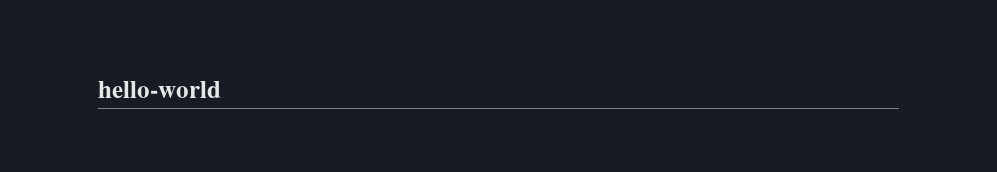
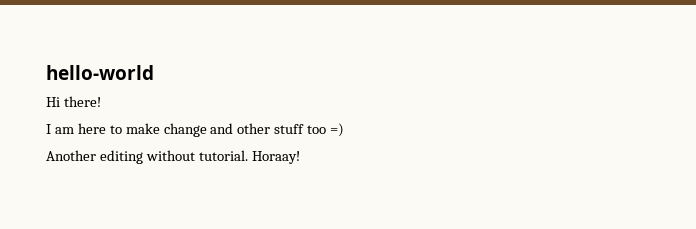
(221, 89) none -> [46,96,101,107] [46,123,345,137] [46,150,300,164] // Hi there! // I am here to make change and other stuff too =) // Another editing without tutorial. Horaay!

